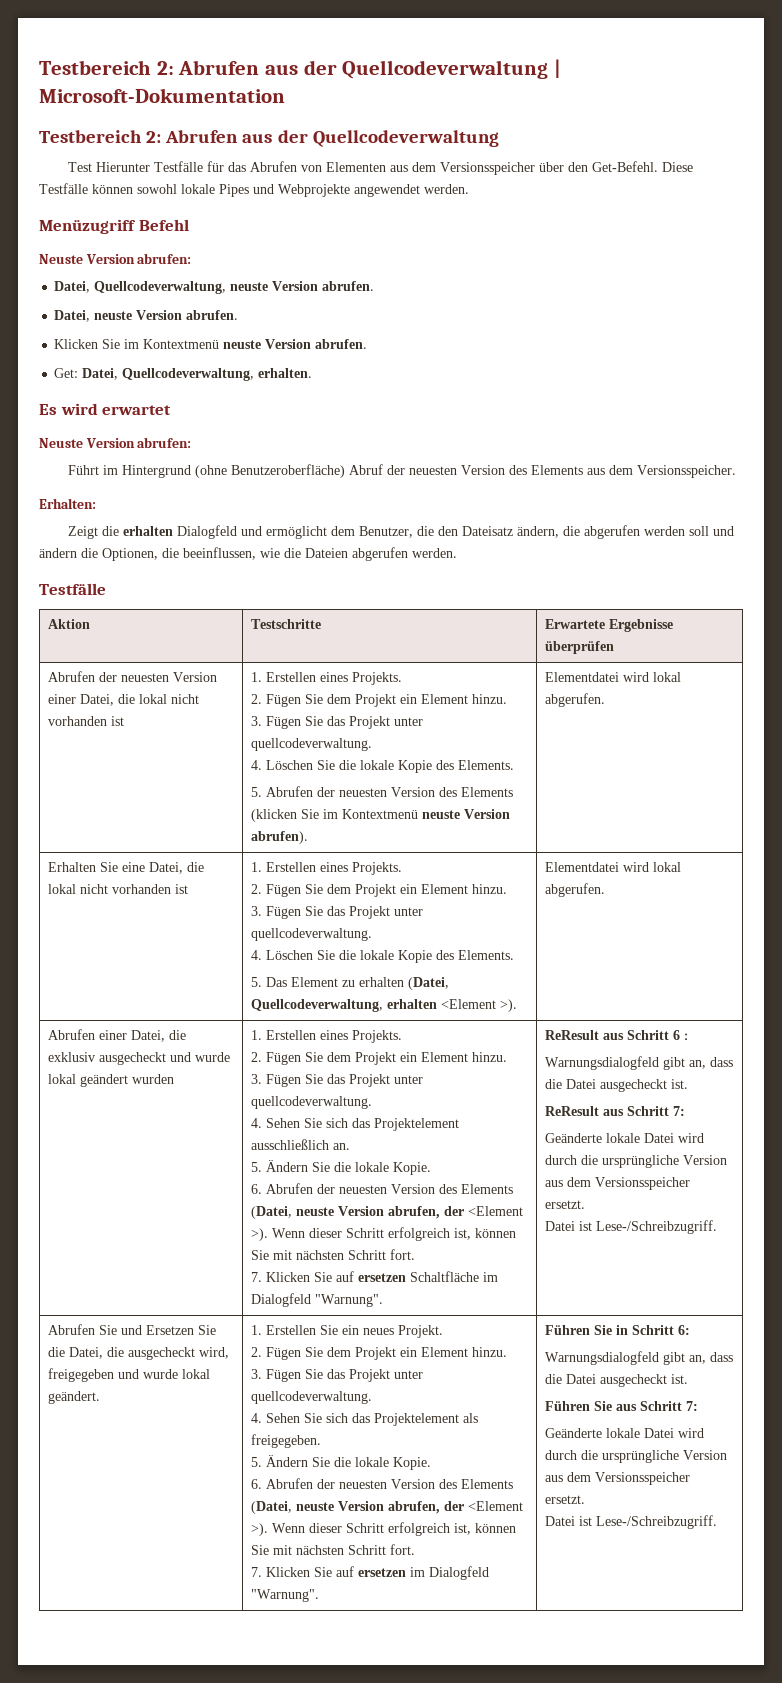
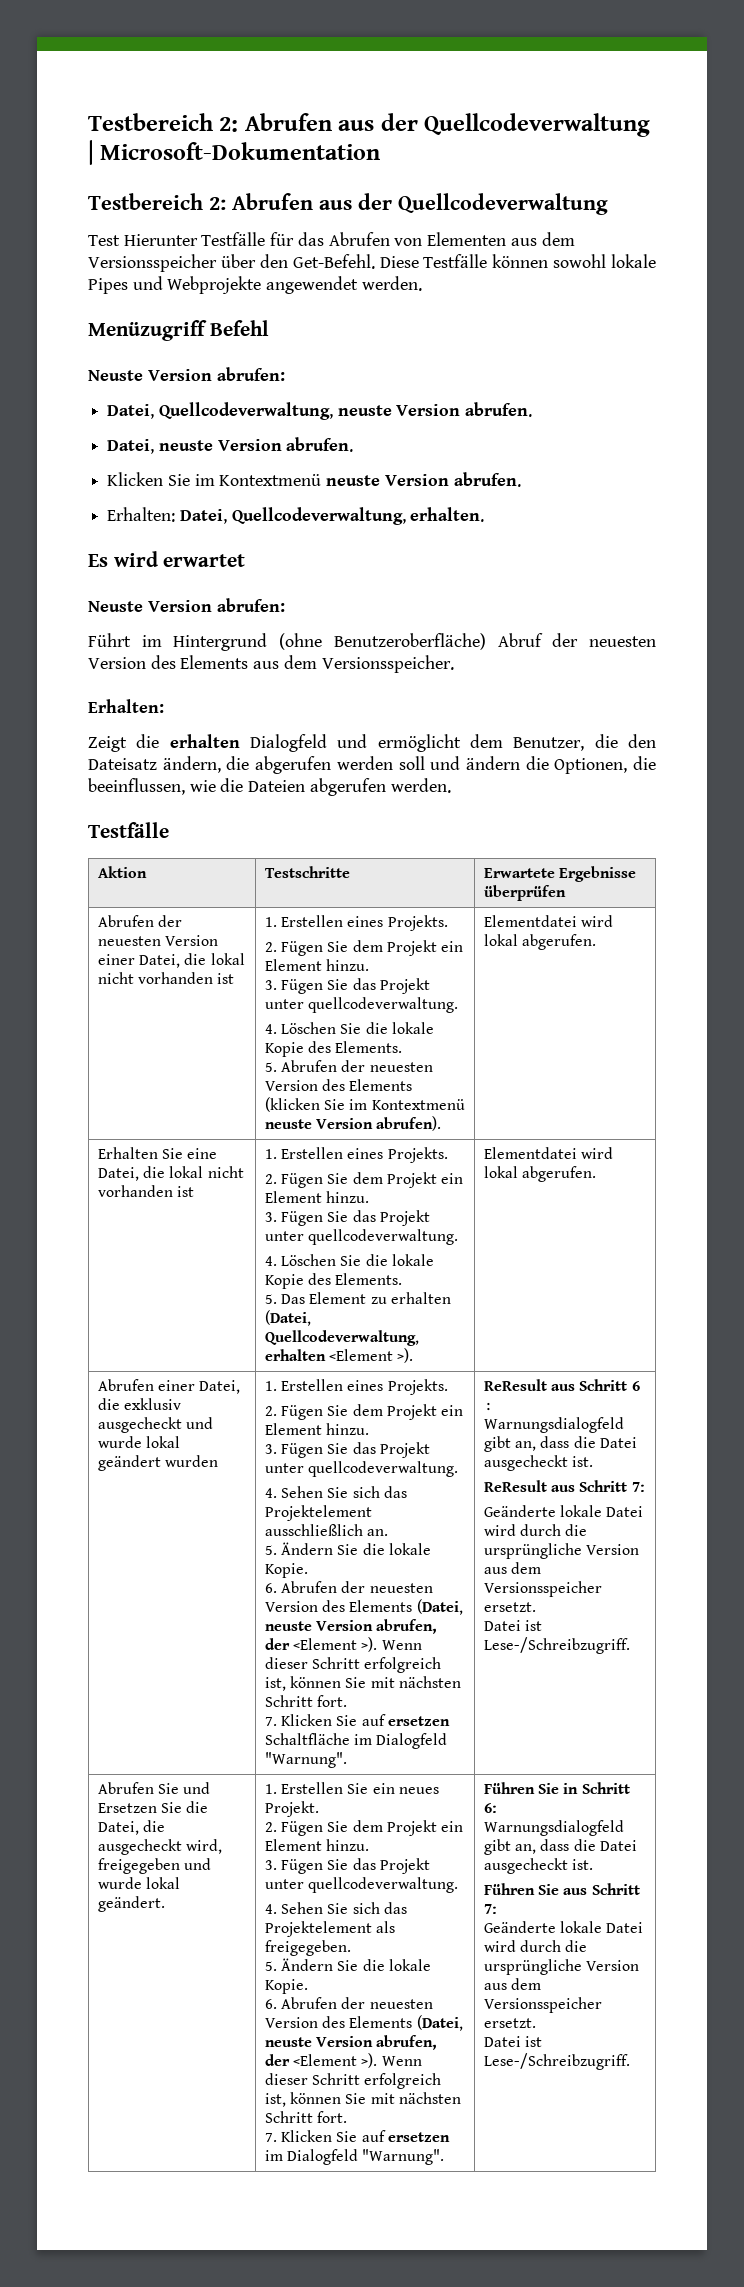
[54,368,79,378] Get: -> [107,507,176,522] Erhalten:

